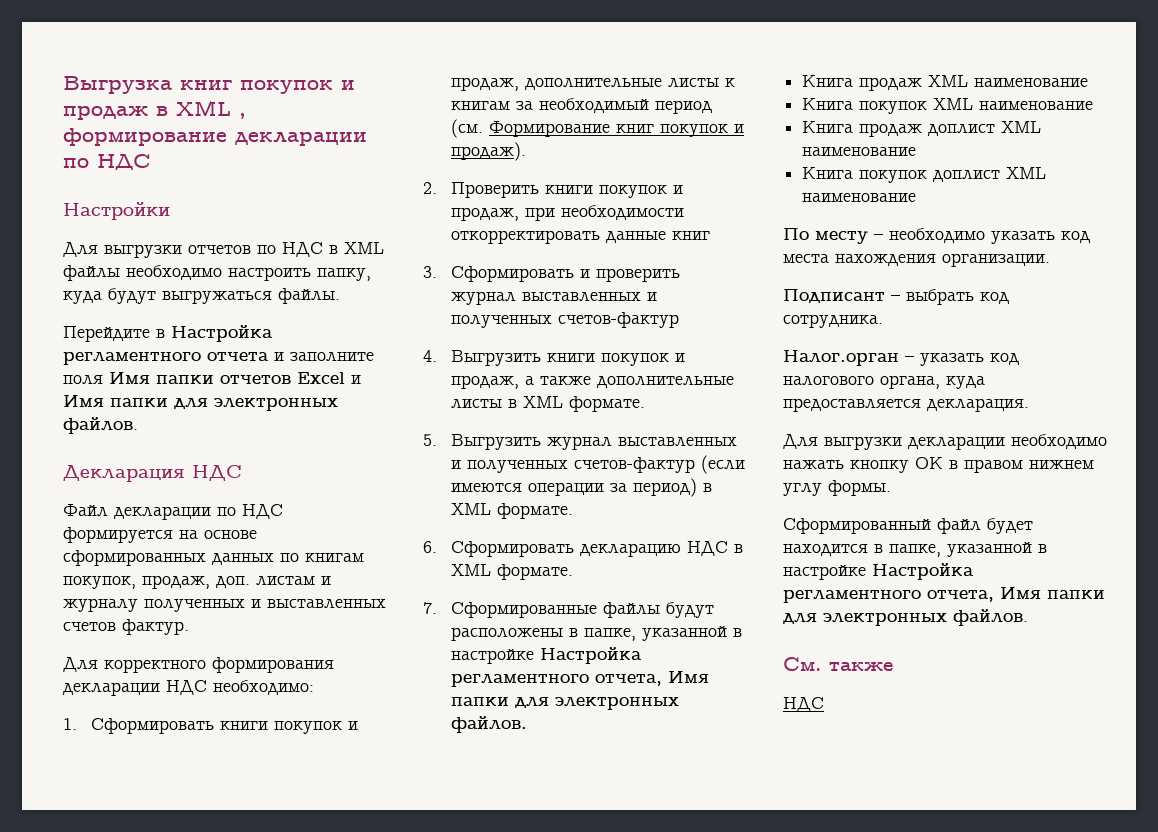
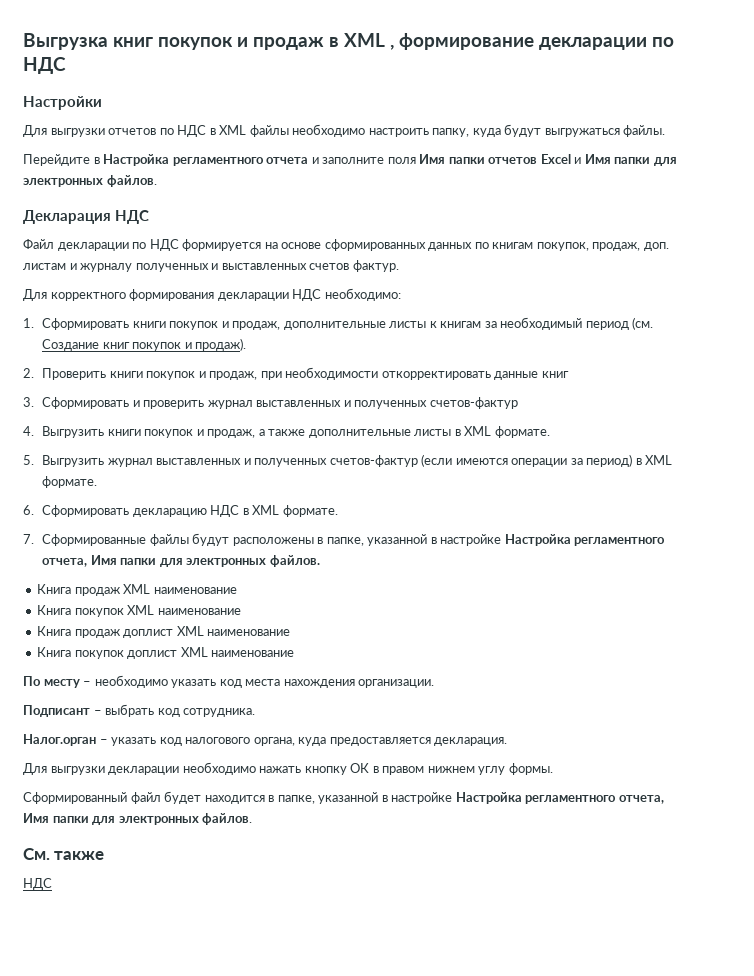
[488,121,610,137] Формирование -> [42,339,100,351] Создание

